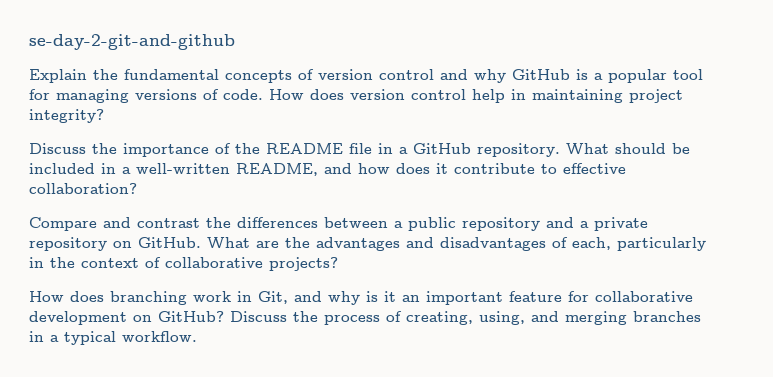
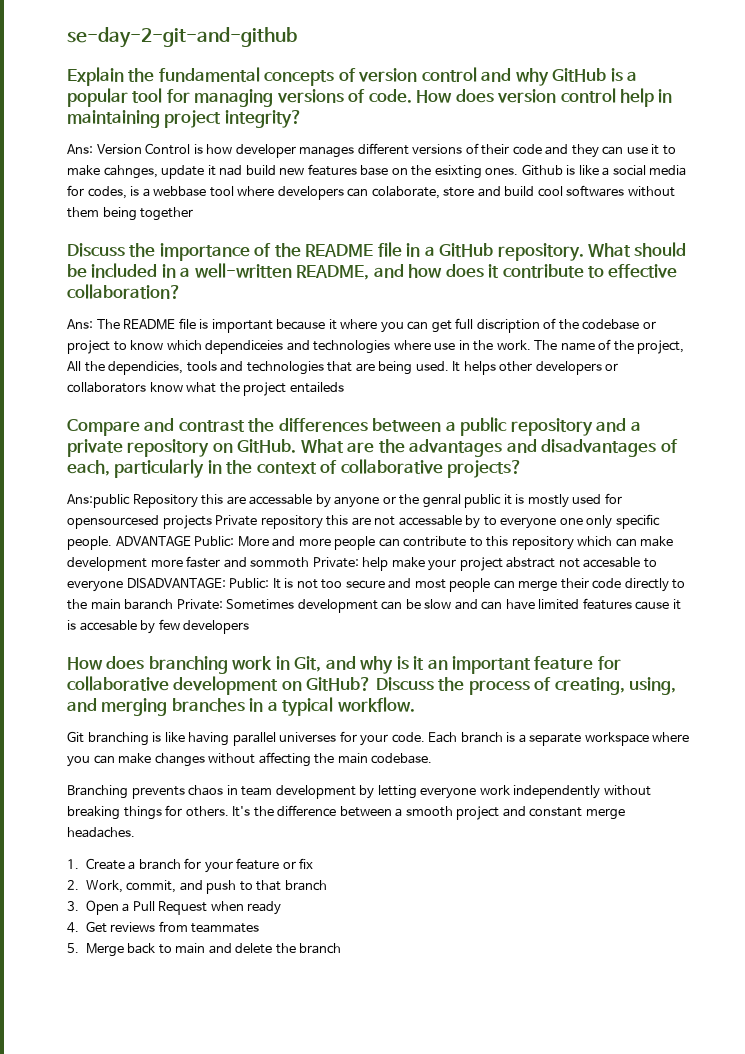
(104, 116) none -> [67,143,676,158] [67,164,687,179] [67,185,675,200] [67,207,194,221] // Ans: Version Control is how developer manages different versions of their code and they can use it to make cahnges, update it nad build new features base on the esixting ones. Github is like a social media for codes, is a webbase tool where developers can colaborate, store and build cool softwares without them being together
(137, 188) none -> [67,318,656,333] [67,339,685,354] [67,361,619,375] [67,382,344,396] // Ans: The README file is important because it where you can get full discription of the codebase or project to know which dependiceies and technologies where use in the work. The name of the project, All the dependicies, tools and technologies that are being used. It helps other developers or collaborators know what the project entaileds
(338, 264) none -> [67,493,622,508] [67,514,660,529] [67,535,674,550] [67,556,657,571] [67,577,686,592] [67,598,681,613] [67,619,250,634] // Ans:public Repository this are accessable by anyone or the genral public it is mostly used for opensourcesed projects Private repository this are not accessable by to everyone one only specific people. ADVANTAGE Public: More and more people can contribute to this repository which can make development more faster and sommoth Private: help make your project abstract not accesable to everyone DISADVANTAGE: Public: It is not too secure and most people can merge their code directly to the main baranch Private: Sometimes development can be slow and can have limited features cause it is accesable by few developers
(197, 336) none -> [67,731,690,746] [67,752,433,767] [67,785,651,799] [67,805,625,820] [67,827,135,838] [67,858,314,873] [67,880,327,894] [67,900,282,915] [67,921,260,933] [67,943,342,957] // Git branching is like having parallel universes for your code. Each branch is a separate workspace where you can make changes without affecting the main codebase. // Branching prevents chaos in team development by letting everyone work independently without breaking things for others. It's the difference between a smooth project and constant merge headaches. // 1. Create a branch for your feature or fix // 2. Work, commit, and push to that branch // 3. Open a Pull Request when ready // 4. Get reviews from teammates // 5. Merge back to main and delete the branch

